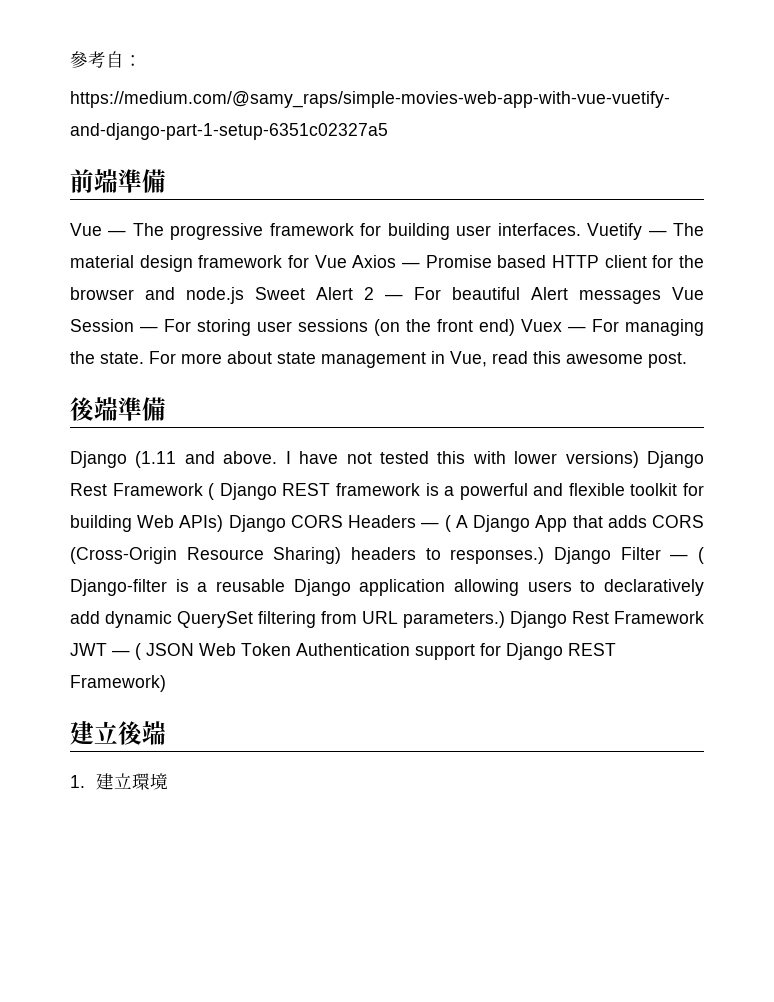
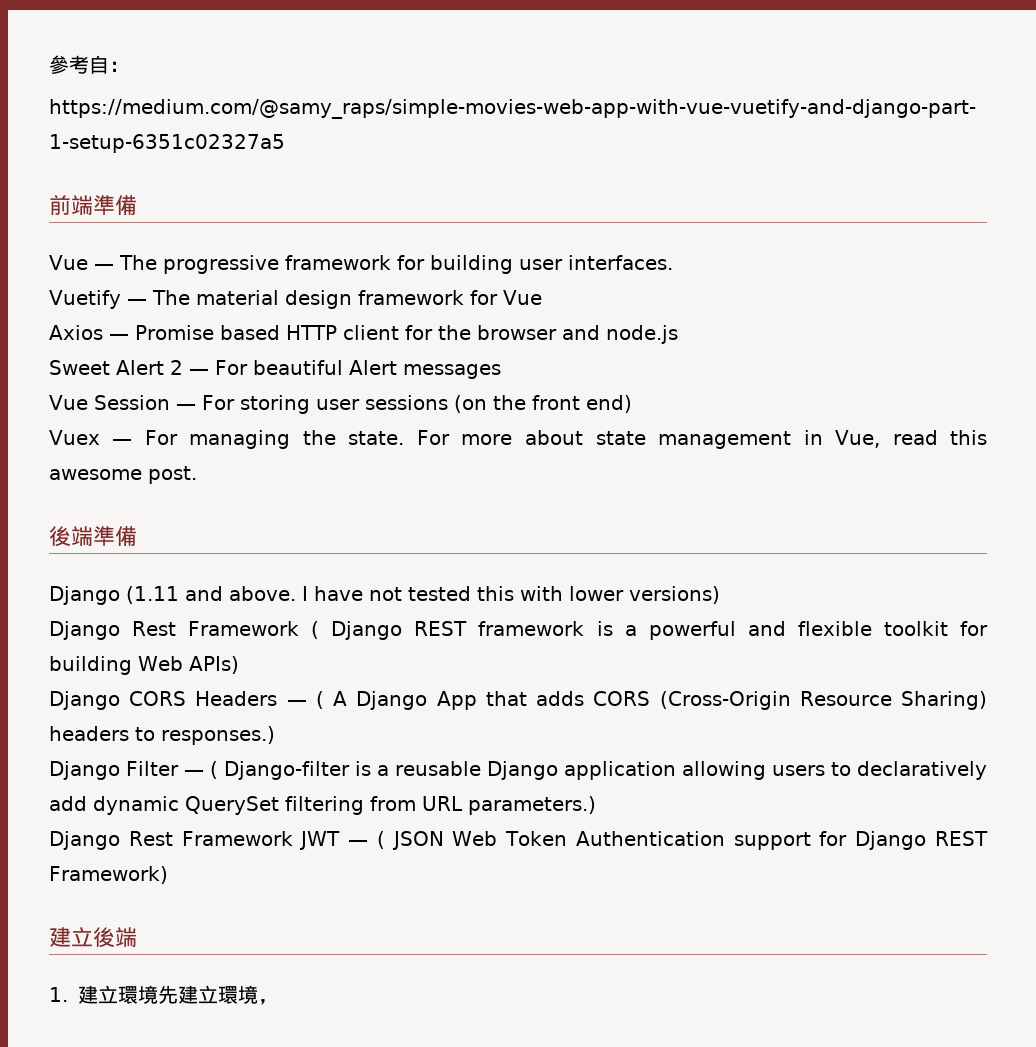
(581, 229) none -> (673, 262) //
(347, 261) none -> (542, 297) //
(244, 295) none -> (678, 334) //
(661, 297) none -> (501, 371) //
(515, 327) none -> (632, 404) //
(639, 459) none -> (720, 595) //
(224, 523) none -> (239, 665) //
(545, 555) none -> (275, 735) //
(505, 619) none -> (596, 805) //
(169, 781) none -> [158,985,278,1005] 先建立環境，

